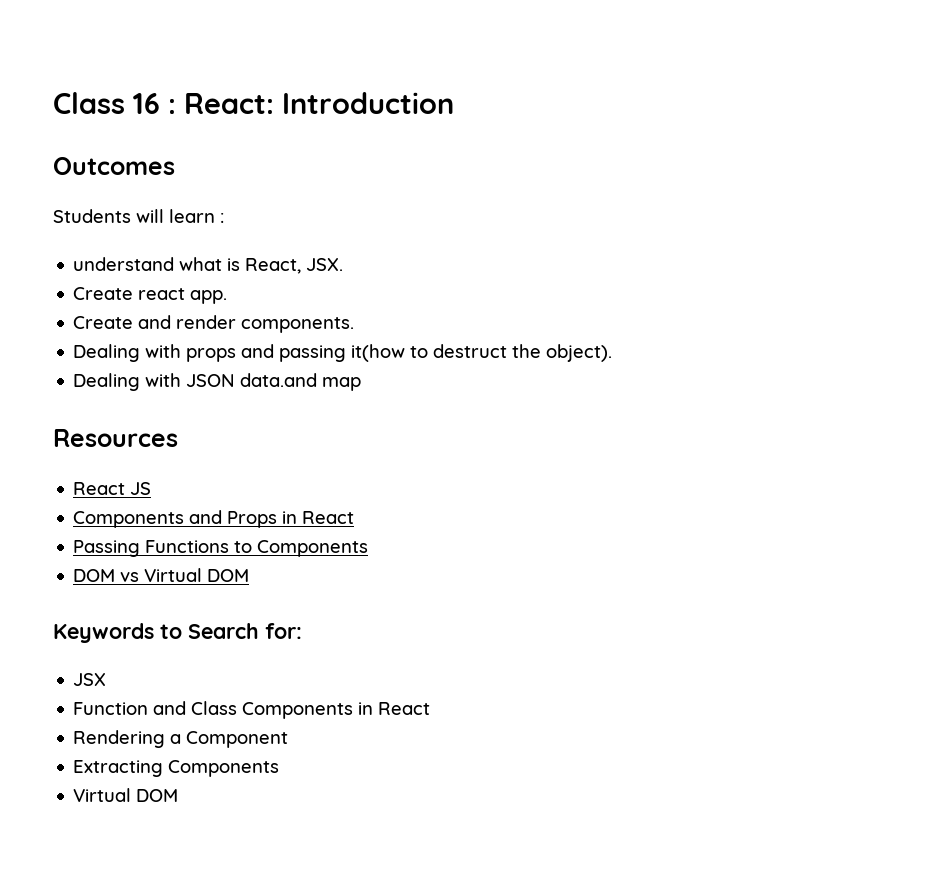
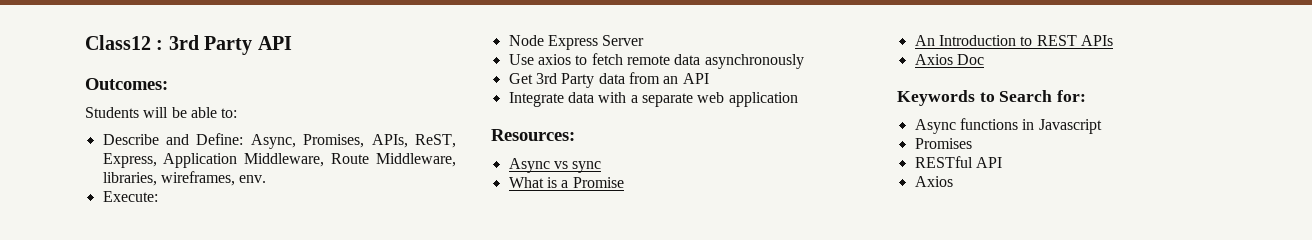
[53,92,454,114] [53,157,175,175] [53,209,224,223] [73,257,344,274] [73,287,228,304] [73,315,355,333] [73,344,613,362] [73,373,362,391] [53,429,178,447] [73,482,152,495] [73,510,355,528] [73,540,369,557] [73,568,250,582] [53,623,302,643] [73,673,107,686] [73,701,431,719] [73,730,289,748] [73,760,280,777] [73,788,179,802] Class 16 : React: Introduction // Outcomes // Students will learn : // understand what is React, JSX. // Create react app. // Create and render components. // Dealing with props and passing it(how to destruct the object). // Dealing with JSON data.and map // Resources // React JS // Components and Props in React // Passing Functions to Components // DOM vs Virtual DOM // Keywords to Search for: // JSX // Function and Class Components in React // Rendering a Component // Extracting Components // Virtual DOM -> [85,35,292,55] [85,78,168,90] [85,107,238,118] [102,133,456,149] [102,153,456,168] [102,171,267,186] [102,191,158,202] [508,35,645,50] [508,53,804,69] [508,72,709,88] [508,92,798,107] [491,129,575,141] [508,158,602,173] [508,177,624,188] [914,35,1113,46] [914,54,984,65] [897,90,1087,106] [914,118,1102,134] [914,138,972,149] [914,156,1002,168] [914,176,953,187] Class12 : 3rd Party API // Outcomes: // Students will be able to: // Describe and Define: Async, Promises, APIs, ReST, Express, Application Middleware, Route Middleware, libraries, wireframes, env. // Execute: // Node Express Server // Use axios to fetch remote data asynchronously // Get 3rd Party data from an API // Integrate data with a separate web application // Resources: // Async vs sync // What is a Promise // An Introduction to REST APIs // Axios Doc // Keywords to Search for: // Async functions in Javascript // Promises // RESTful API // Axios

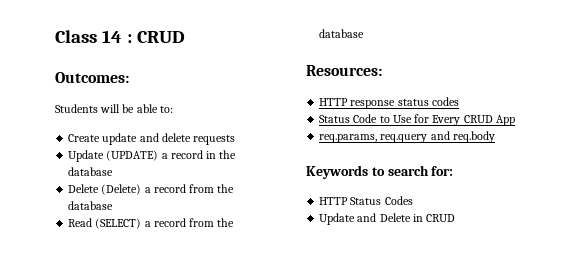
[85,35,292,55] Class12 : 3rd Party API -> [55,30,185,43] Class 14 : CRUD
[102,133,456,149] [102,153,456,168] [102,171,267,186] [102,191,158,202] [508,35,645,50] [508,53,804,69] [508,72,709,88] [508,92,798,107] [491,129,575,141] [508,158,602,173] [508,177,624,188] [914,35,1113,46] [914,54,984,65] Describe and Define: Async, Promises, APIs, ReST, Express, Application Middleware, Route Middleware, libraries, wireframes, env. // Execute: // Node Express Server // Use axios to fetch remote data asynchronously // Get 3rd Party data from an API // Integrate data with a separate web application // Resources: // Async vs sync // What is a Promise // An Introduction to REST APIs // Axios Doc -> [68,133,236,145] [68,150,237,162] [68,167,114,176] [68,184,235,195] [68,201,114,210] [68,218,235,229] [319,29,365,38] [306,65,382,76] [319,97,459,109] [319,114,515,126] [319,131,495,143] Create update and delete requests // Update (UPDATE) a record in the database // Delete (Delete) a record from the database // Read (SELECT) a record from the database // Resources: // HTTP response status codes // Status Code to Use for Every CRUD App // req.params, req.query and req.body
[999,90,1053,102] Search -> [387,165,429,176] search
[914,118,1102,134] [914,138,972,149] [914,156,1002,168] [914,176,953,187] Async functions in Javascript // Promises // RESTful API // Axios -> [319,196,413,205] [319,213,456,225] HTTP Status Codes // Update and Delete in CRUD

